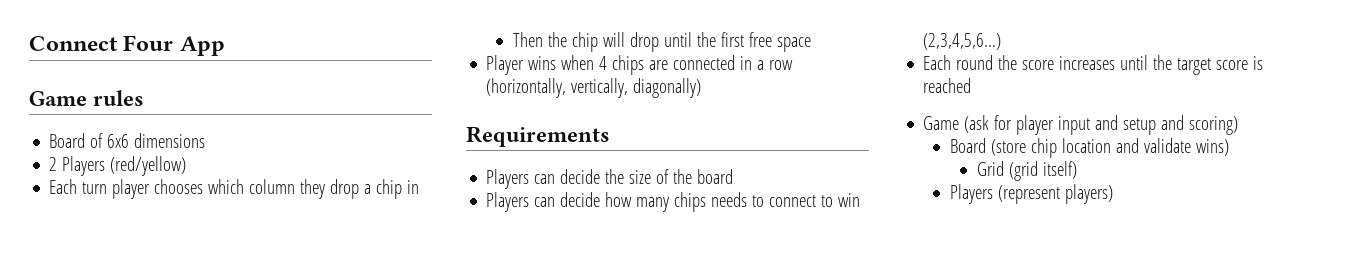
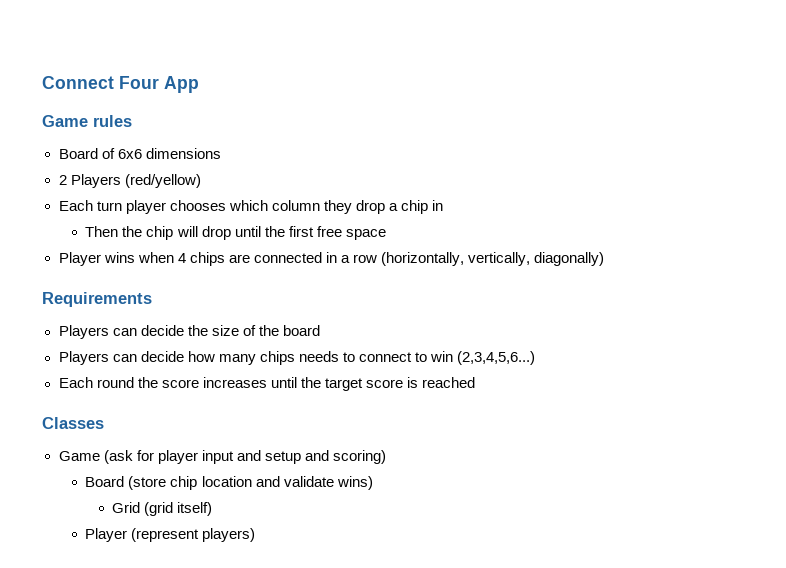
(972, 85) none -> [42,417,104,429] // Classes
[950,184,994,204] Players -> [85,528,128,542] Player

